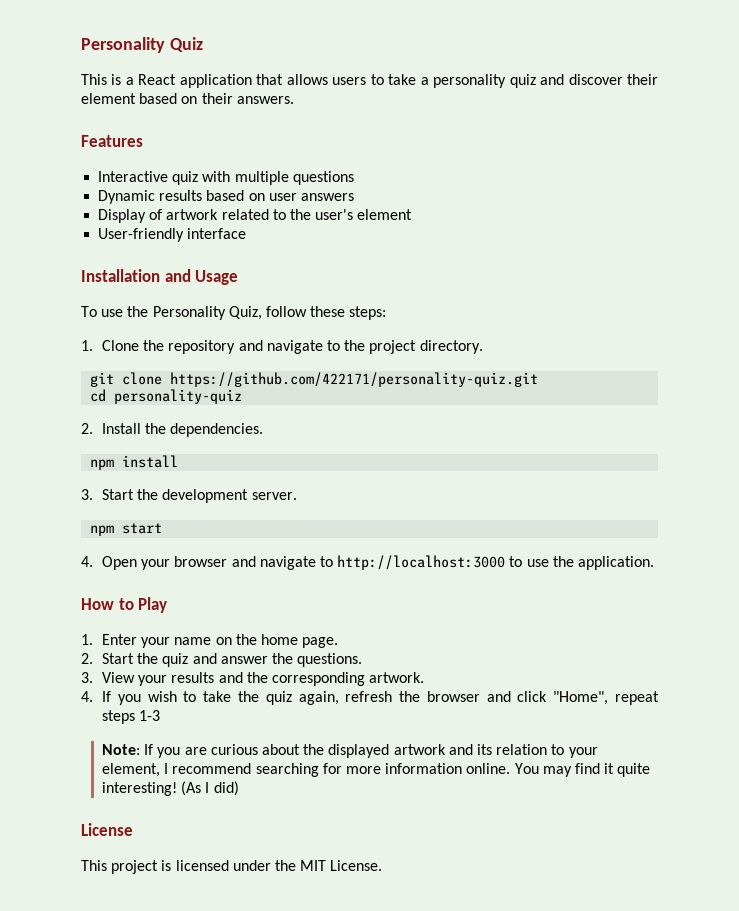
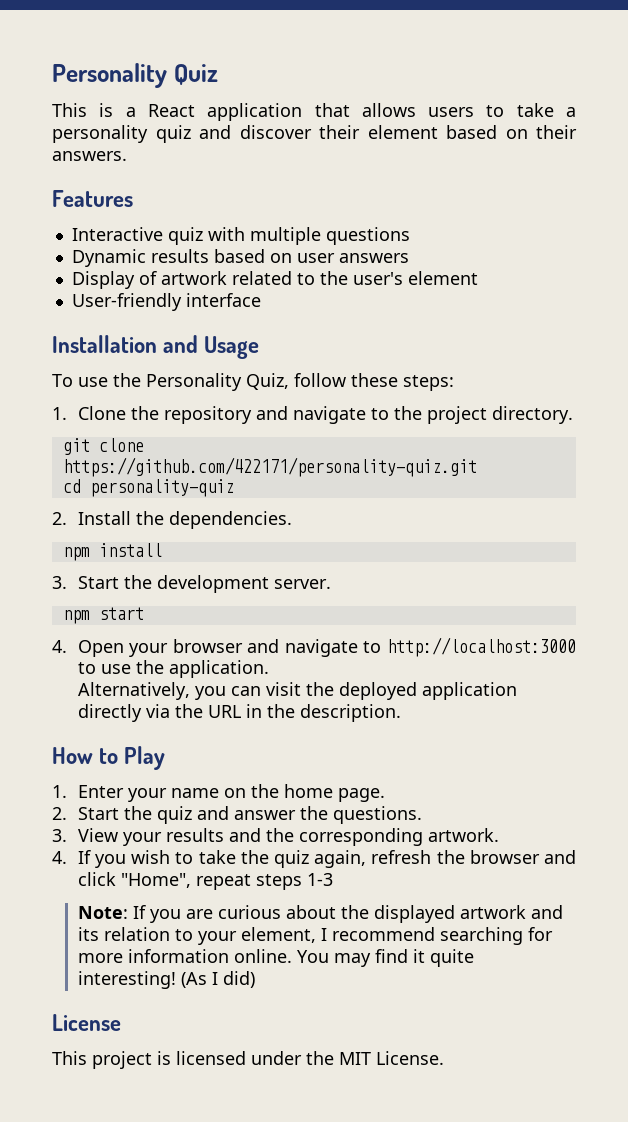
(654, 563) none -> [77,682,517,700] [77,704,401,722] // Alternatively, you can visit the deployed application directly via the URL in the description.

